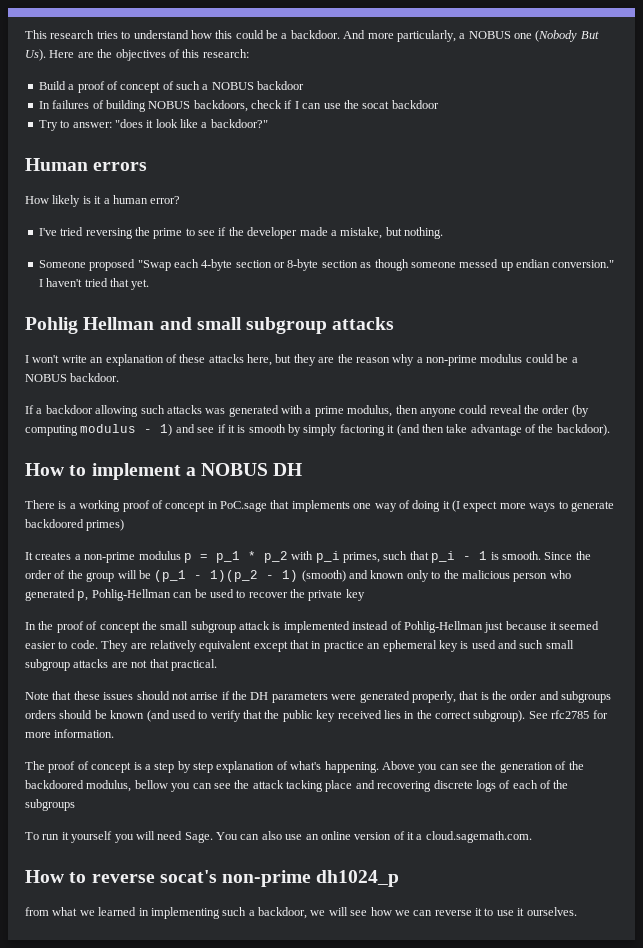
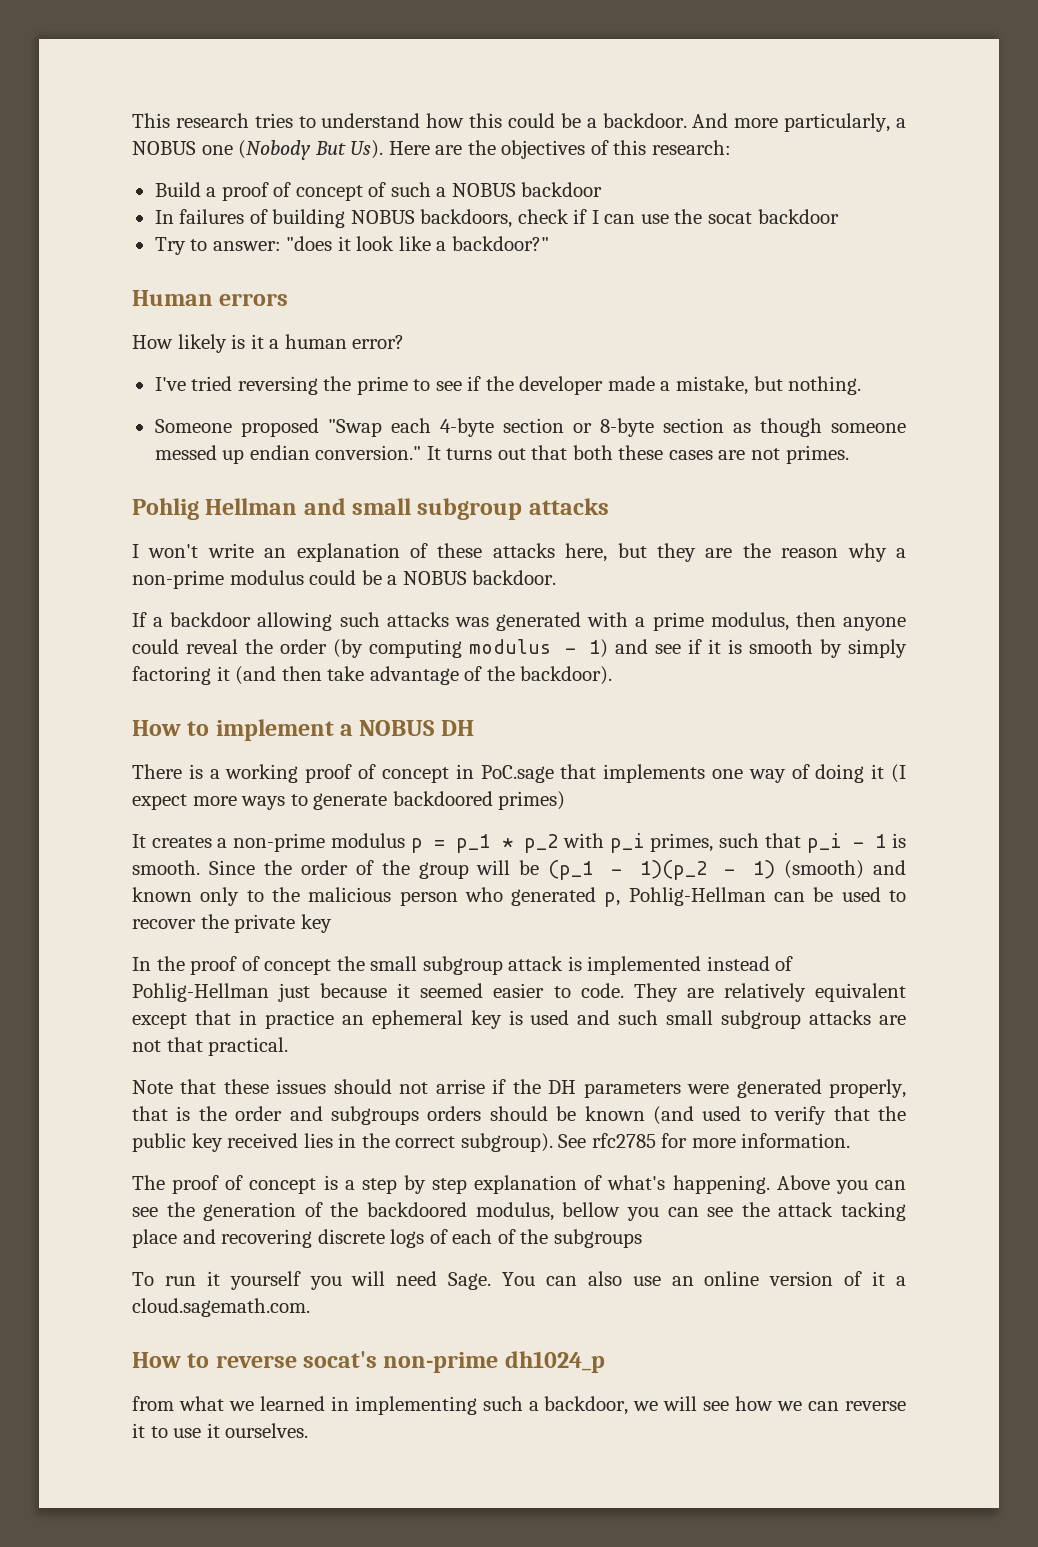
[38,278,150,290] I haven't tried that yet. -> [426,445,849,464] It turns out that both these cases are not primes.

